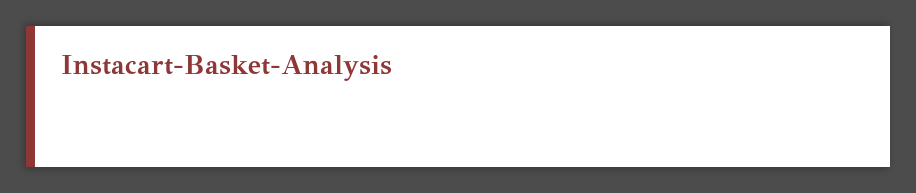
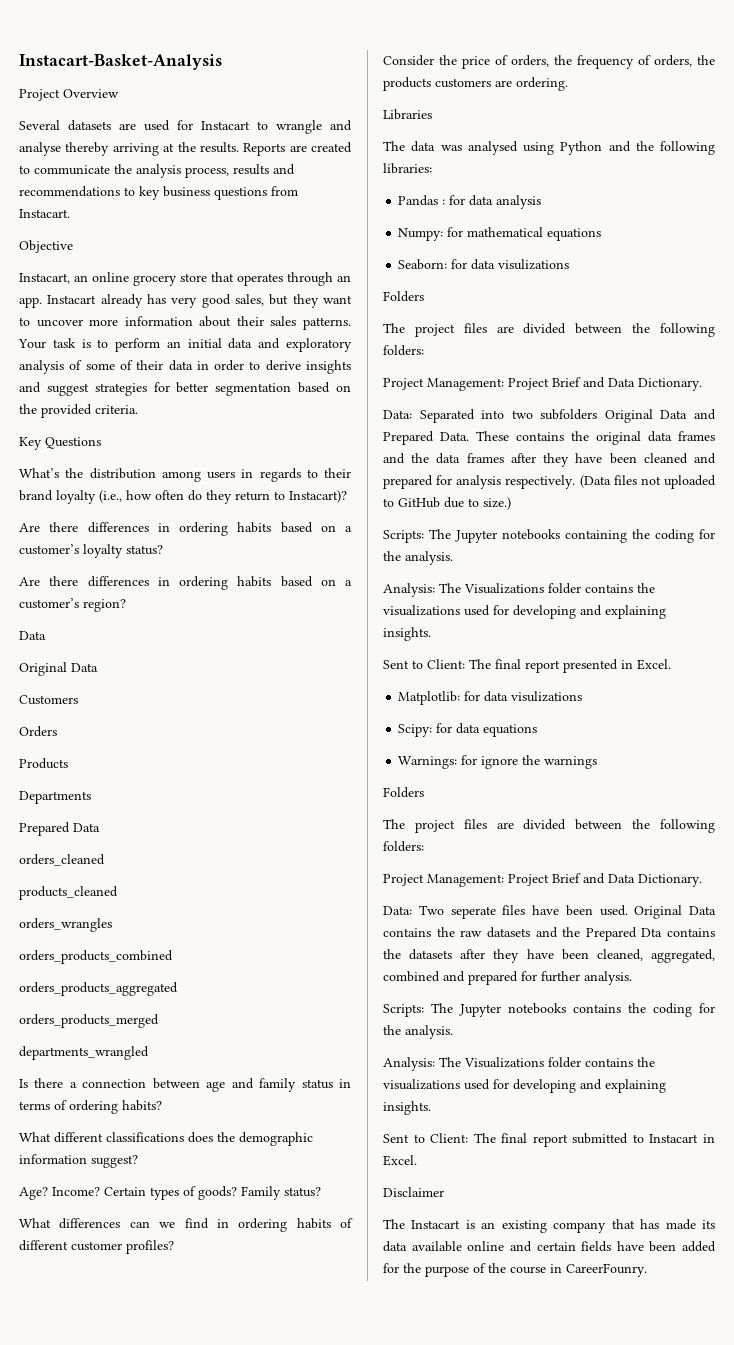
(392, 68) none -> [19,89,119,101] [19,120,352,134] [19,142,352,156] [19,164,295,178] [19,186,298,200] [19,209,70,218] [19,240,73,253] [19,272,351,286] [19,294,352,308] [19,316,351,330] [18,338,352,352] [19,360,352,374] [19,382,351,396] [19,404,138,418] [19,437,101,450] [19,468,351,482] [19,490,347,504] [19,522,352,536] [19,544,163,558] [19,576,352,590] [19,598,126,612] [19,631,46,640] [19,662,98,676] [19,695,78,705] [19,726,57,737] [19,758,68,769] [19,791,91,804] [19,822,100,836] [19,854,105,866] [19,886,118,900] [19,918,112,932] [19,950,173,964] [19,982,178,996] [19,1014,159,1028] [19,1046,149,1060] [19,1078,352,1092] [19,1100,162,1114] [19,1132,313,1146] [19,1154,138,1168] [19,1186,321,1200] [19,1218,353,1232] [19,1240,174,1254] [383,55,715,69] [383,77,568,91] [383,109,432,120] [383,141,715,155] [383,163,432,174] [398,195,542,209] [398,227,602,241] [398,259,570,270] [383,291,424,302] [383,323,715,337] [383,345,424,356] [383,377,702,391] [383,409,716,423] [383,431,715,445] [383,453,716,467] [383,475,716,489] [383,497,511,510] [383,529,715,543] [383,551,453,565] [383,583,655,597] [383,605,666,619] [383,627,431,641] [383,659,671,673] [398,691,583,705] [398,723,538,737] [398,755,598,769] [383,787,424,798] [383,819,715,833] [383,841,424,852] [383,873,702,887] [383,905,716,919] [383,927,715,941] [383,949,715,963] [383,971,632,985] [383,1003,715,1017] [383,1025,453,1039] [383,1057,655,1071] [383,1079,666,1093] [383,1101,431,1115] [383,1133,715,1147] [383,1155,417,1166] [383,1187,444,1197] [383,1219,715,1233] [383,1241,716,1252] [383,1263,647,1277] // Project Overview // Several datasets are used for Instacart to wrangle and analyse thereby arriving at the results. Reports are created to communicate the analysis process, results and recommendations to key business questions from Instacart. // Objective // Instacart, an online grocery store that operates through an app. Instacart already has very good sales, but they want to uncover more information about their sales patterns. Your task is to perform an initial data and exploratory analysis of some of their data in order to derive insights and suggest strategies for better segmentation based on the provided criteria. // Key Questions // What’s the distribution among users in regards to their brand loyalty (i.e., how often do they return to Instacart)? // Are there differences in ordering habits based on a customer’s loyalty status? // Are there differences in ordering habits based on a customer’s region? // Data // Original Data // Customers // Orders // Products // Departments // Prepared Data // orders_cleaned // products_cleaned // orders_wrangles // orders_products_combined // orders_products_aggregated // orders_products_merged // departments_wrangled // Is there a connection between age and family status in terms of ordering habits? // What different classifications does the demographic information suggest? // Age? Income? Certain types of goods? Family status? // What differences can we find in ordering habits of different customer profiles? // Consider the price of orders, the frequency of orders, the products customers are ordering. // Libraries // The data was analysed using Python and the following libraries: // Pandas : for data analysis // Numpy: for mathematical equations // Seaborn: for data visulizations // Folders // The project files are divided between the following folders: // Project Management: Project Brief and Data Dictionary. // Data: Separated into two subfolders Original Data and Prepared Data. These contains the original data frames and the data frames after they have been cleaned and prepared for analysis respectively. (Data files not uploaded to GitHub due to size.) // Scripts: The Jupyter notebooks containing the coding for the analysis. // Analysis: The Visualizations folder contains the visualizations used for developing and explaining insights. // Sent to Client: The final report presented in Excel. // Matplotlib: for data visulizations // Scipy: for data equations // Warnings: for ignore the warnings // Folders // The project files are divided between the following folders: // Project Management: Project Brief and Data Dictionary. // Data: Two seperate files have been used. Original Data contains the raw datasets and the Prepared Dta contains the datasets after they have been cleaned, aggregated, combined and prepared for further analysis. // Scripts: The Jupyter notebooks contains the coding for the analysis. // Analysis: The Visualizations folder contains the visualizations used for developing and explaining insights. // Sent to Client: The final report submitted to Instacart in Excel. // Disclaimer // The Instacart is an existing company that has made its data available online and certain fields have been added for the purpose of the course in CareerFounry.

